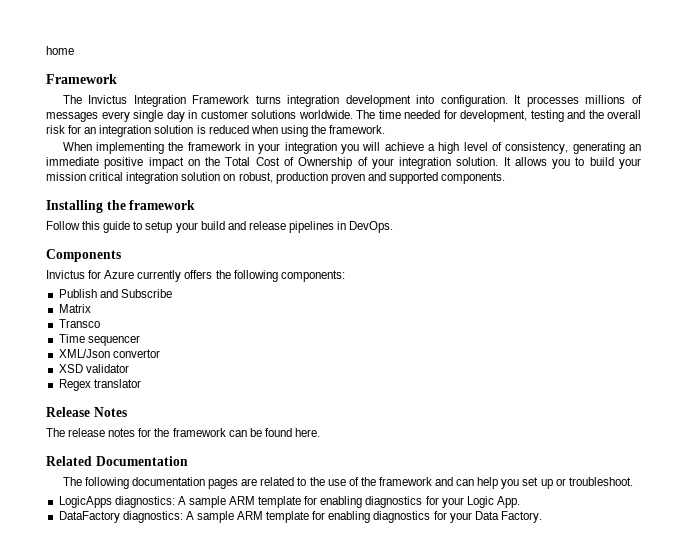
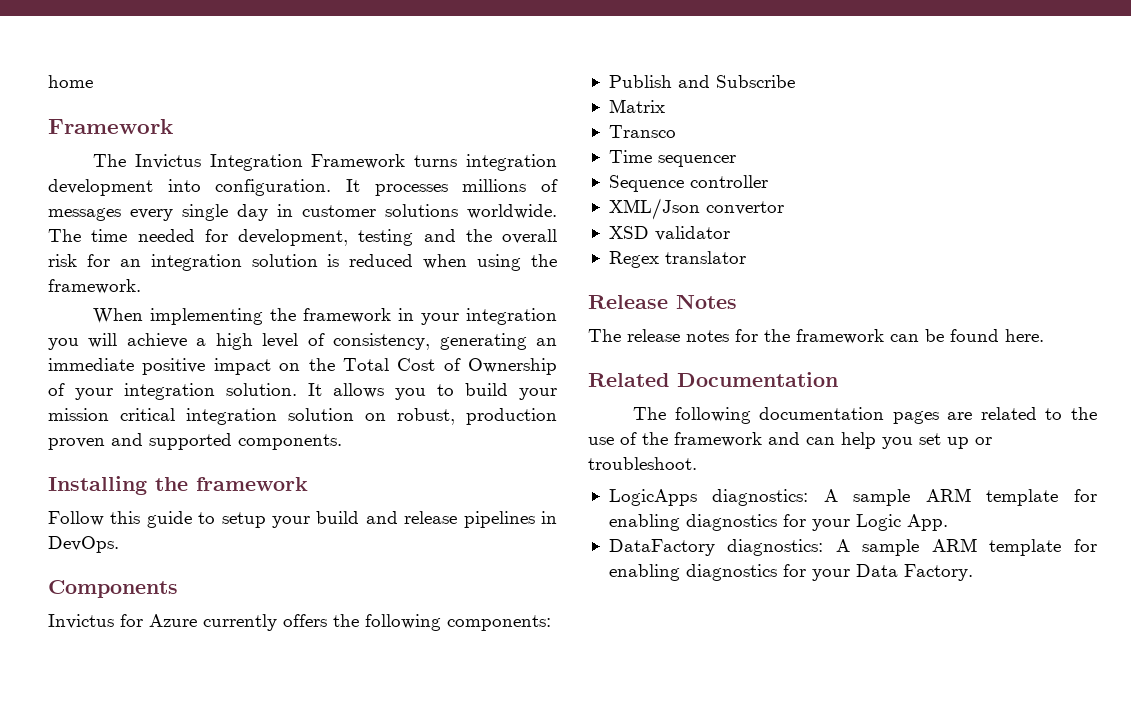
(140, 340) none -> [608,175,768,192] // Sequence controller

